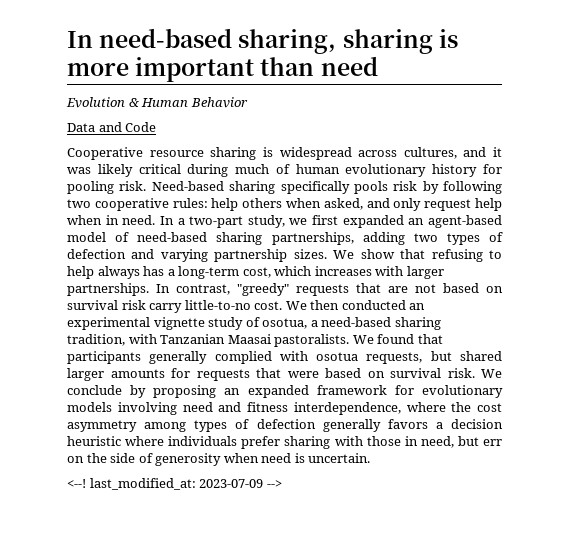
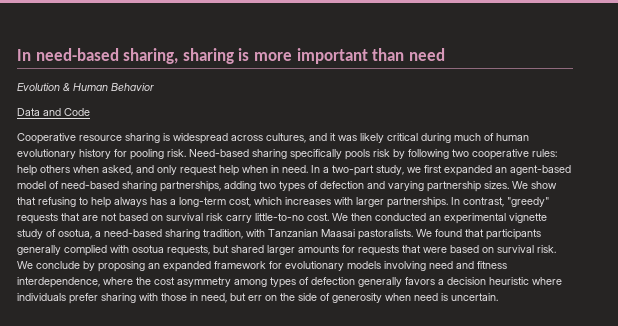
[67,478,282,490] // <--! last_modified_at: 2023-07-09 --> -> (498, 297) none

